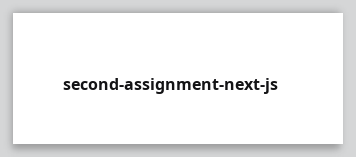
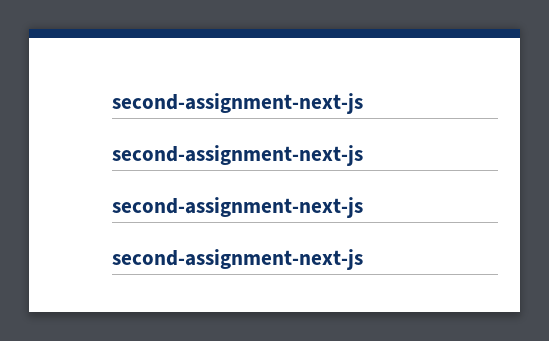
[63,78,278,94] second-assignment-next-js -> [112,93,363,114] [112,145,363,166] [112,197,363,218] [112,249,363,270] second-assignment-next-js // second-assignment-next-js // second-assignment-next-js // second-assignment-next-js

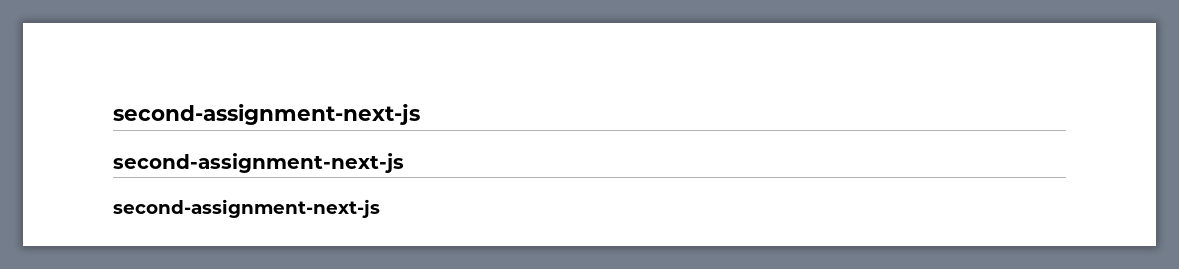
[112,93,363,114] [112,145,363,166] [112,197,363,218] [112,249,363,270] second-assignment-next-js // second-assignment-next-js // second-assignment-next-js // second-assignment-next-js -> [113,104,420,125] [113,153,404,173] [113,199,380,218] second-assignment-next-js // second-assignment-next-js // second-assignment-next-js

